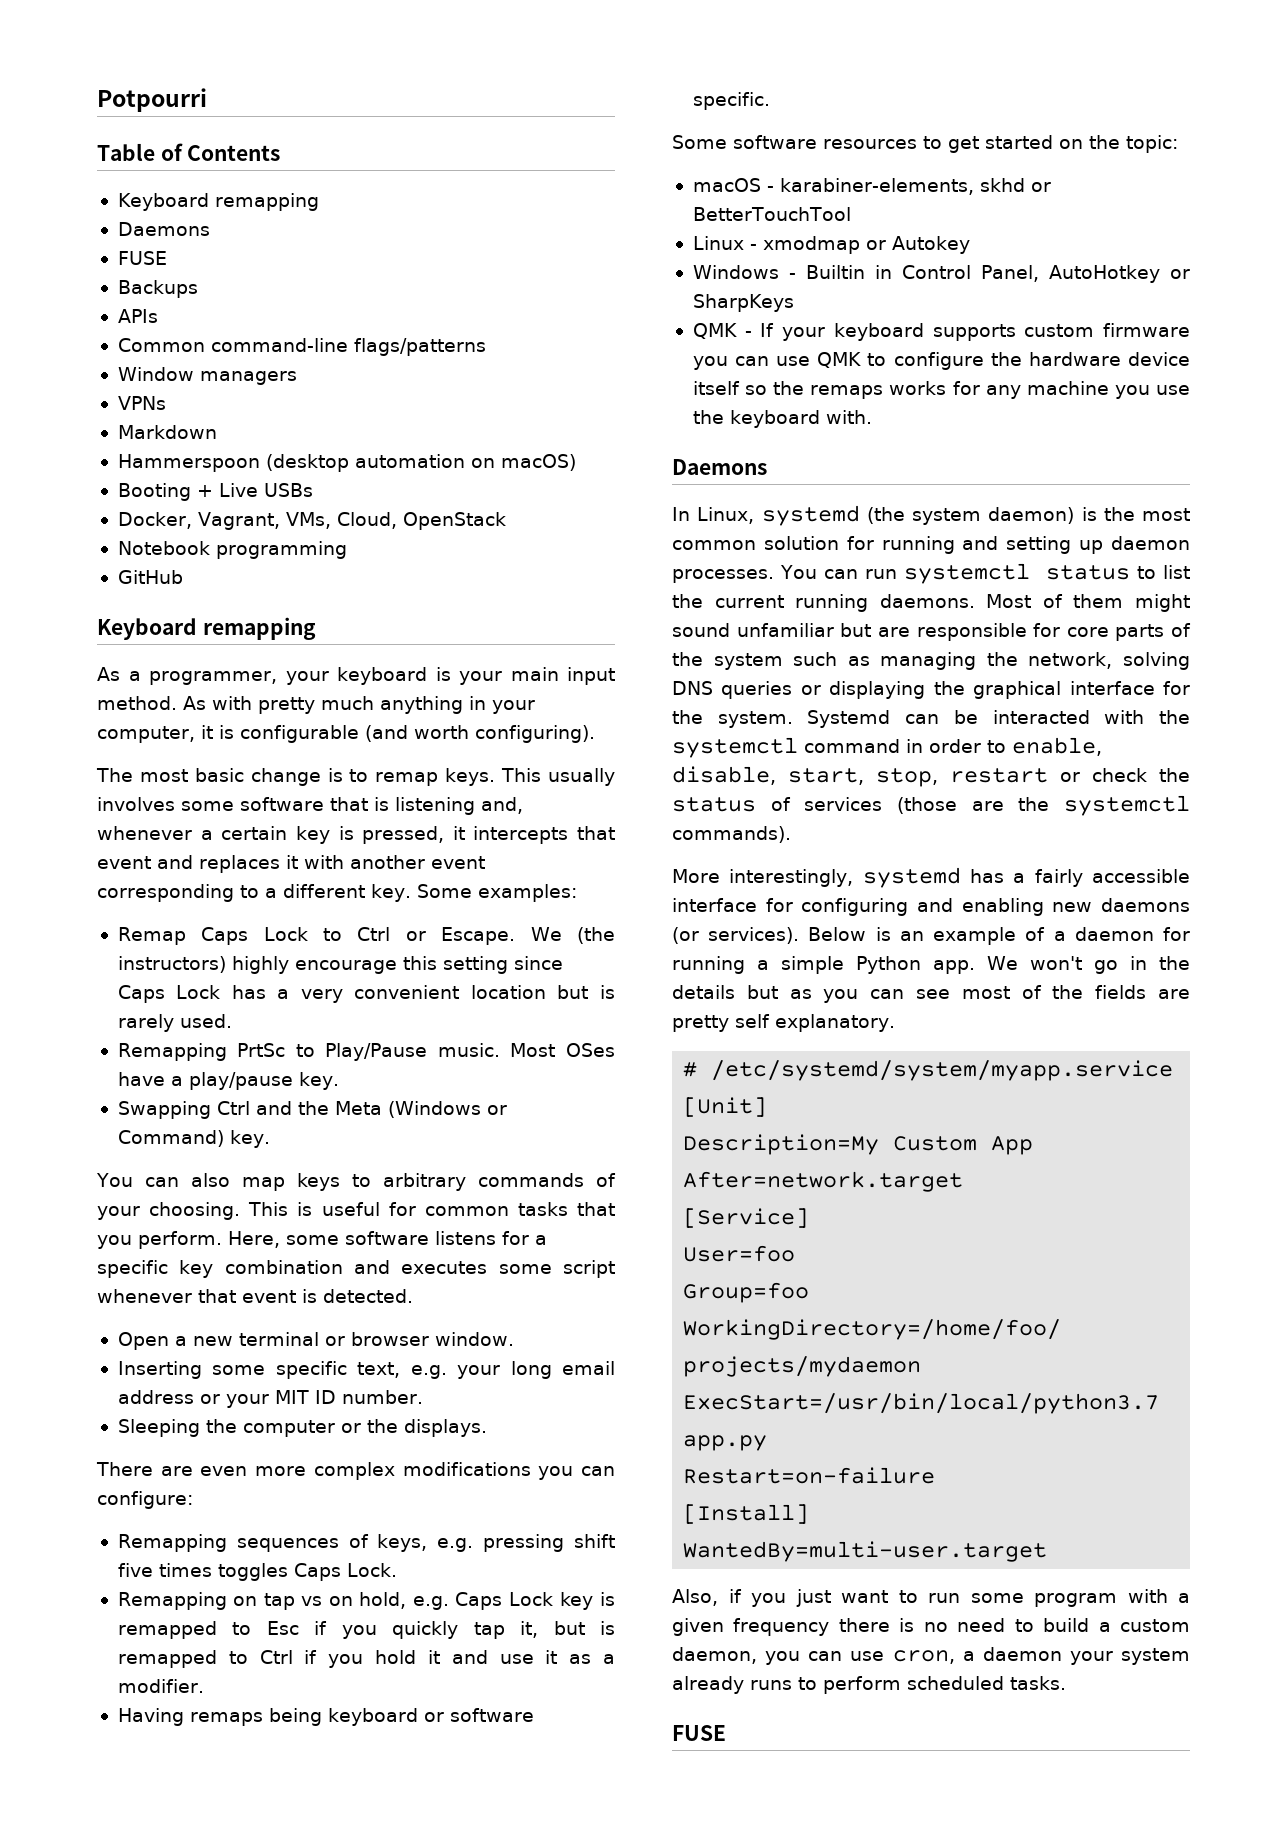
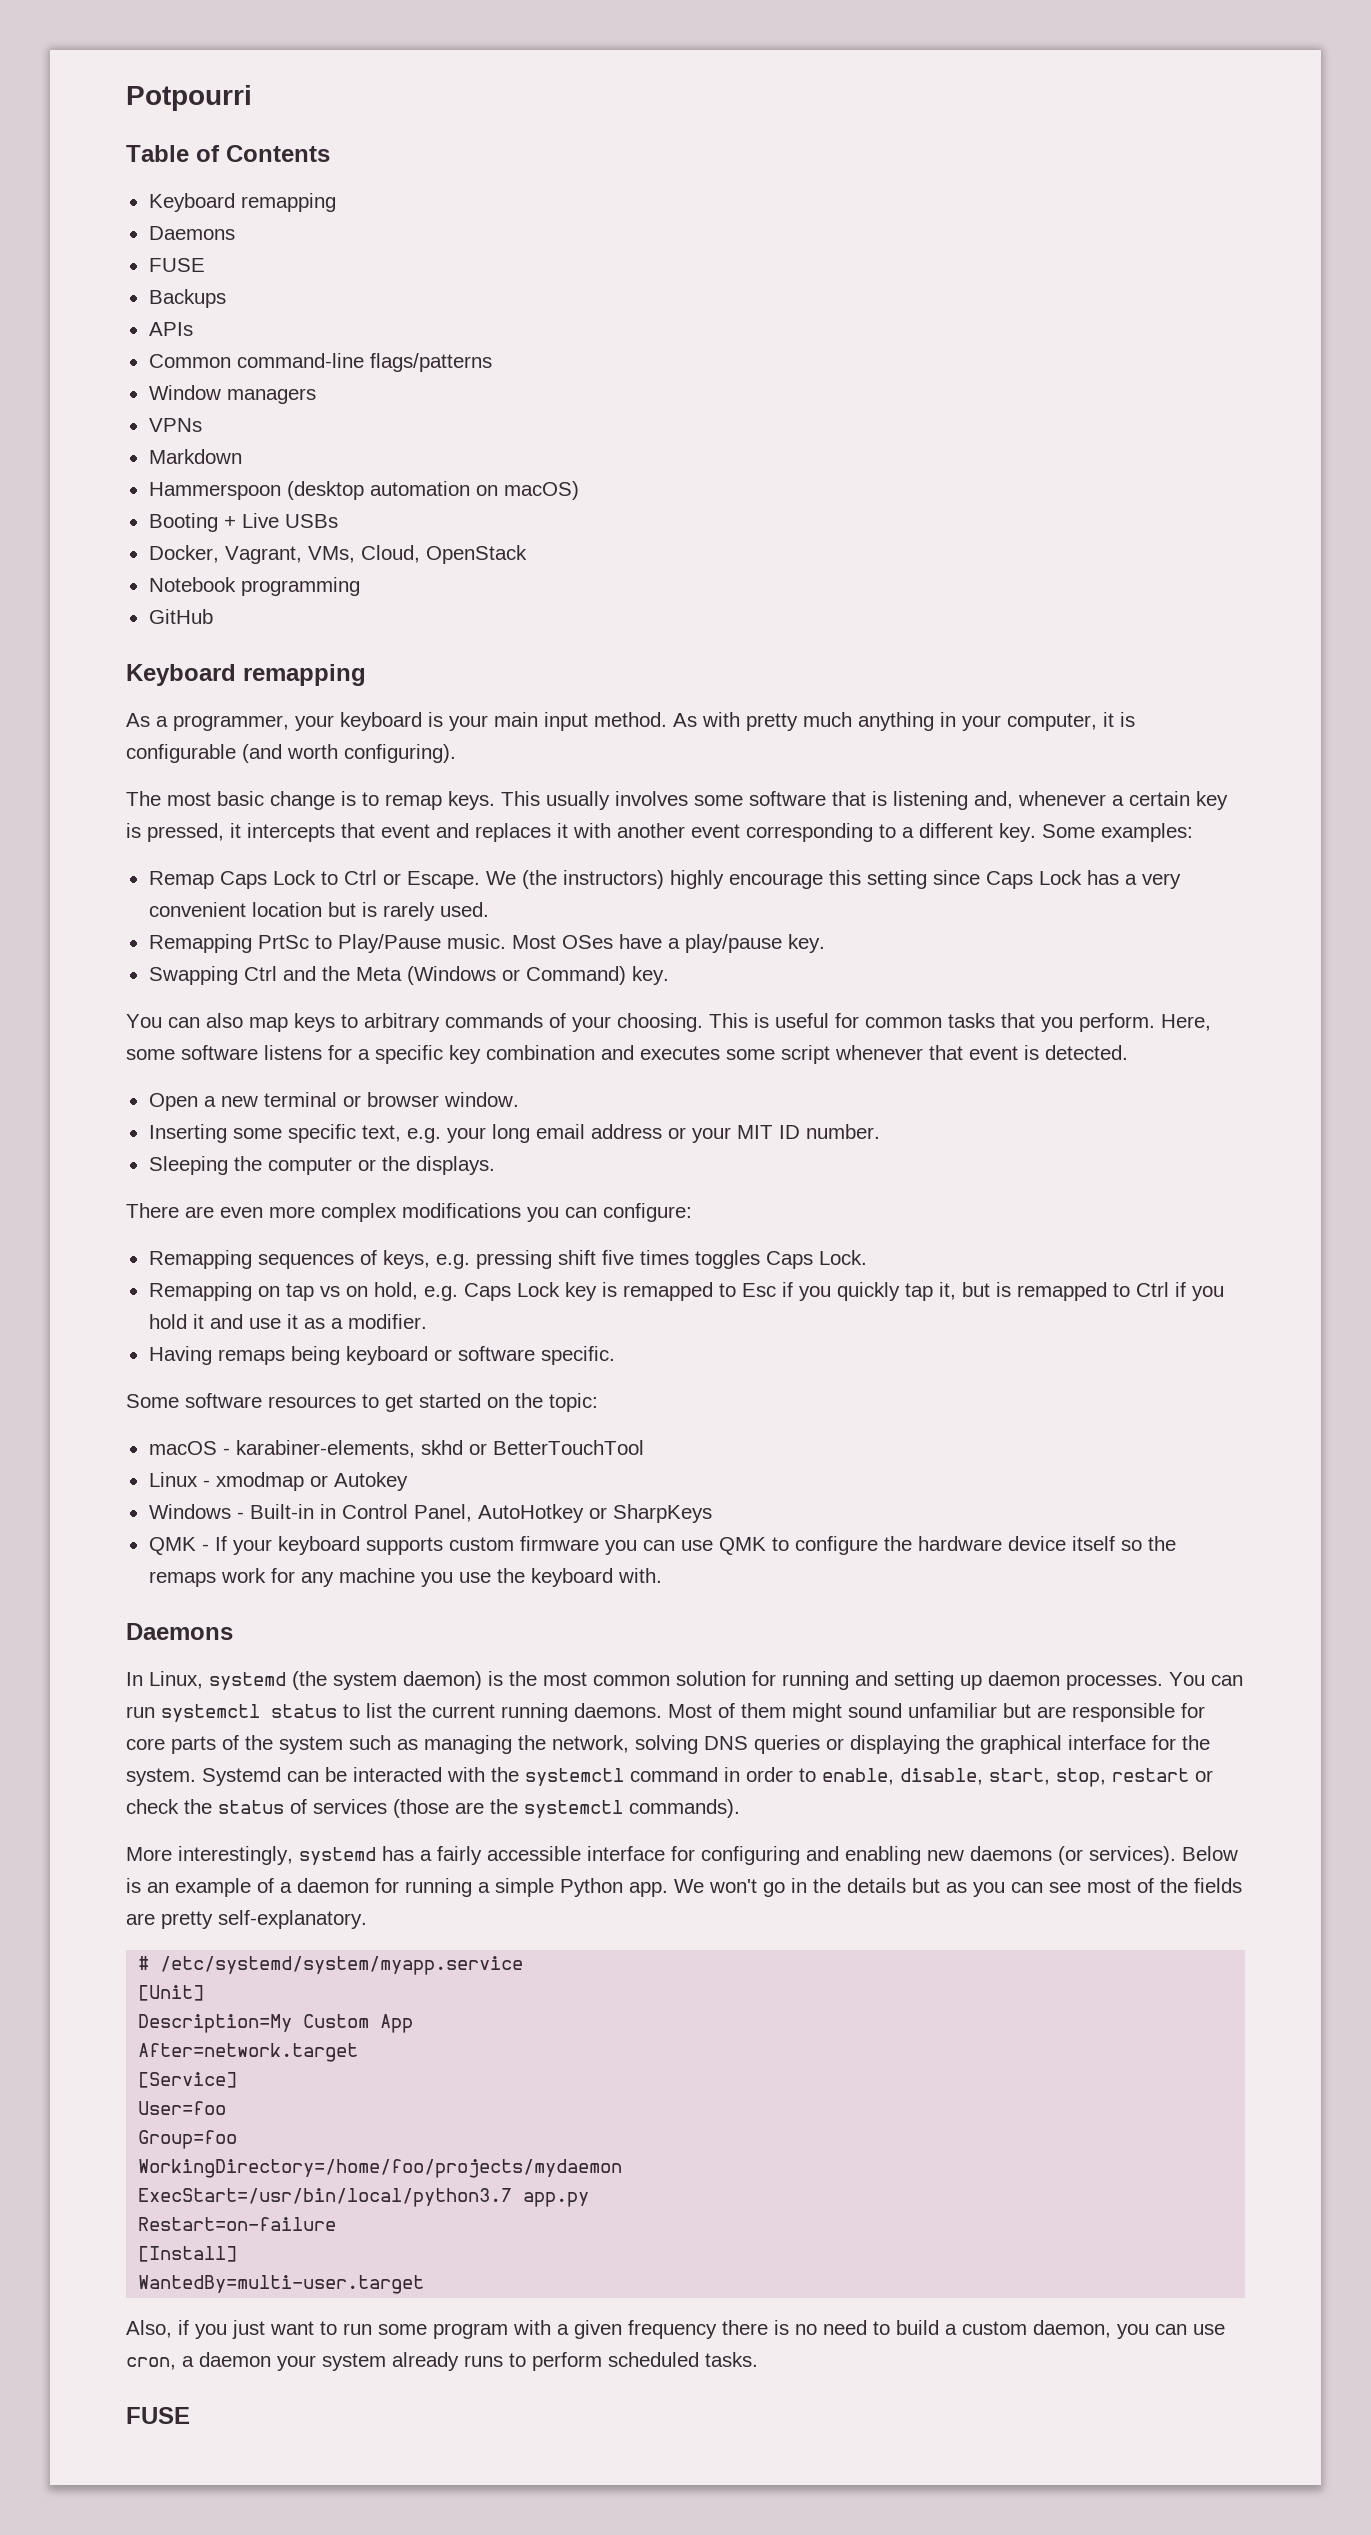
[805,265,865,279] Builtin -> [249,1504,314,1519] Built-in
[889,381,947,395] works -> [220,1568,266,1583] work
[735,1014,895,1032] self explanatory. -> [218,1910,367,1929] self-explanatory.

